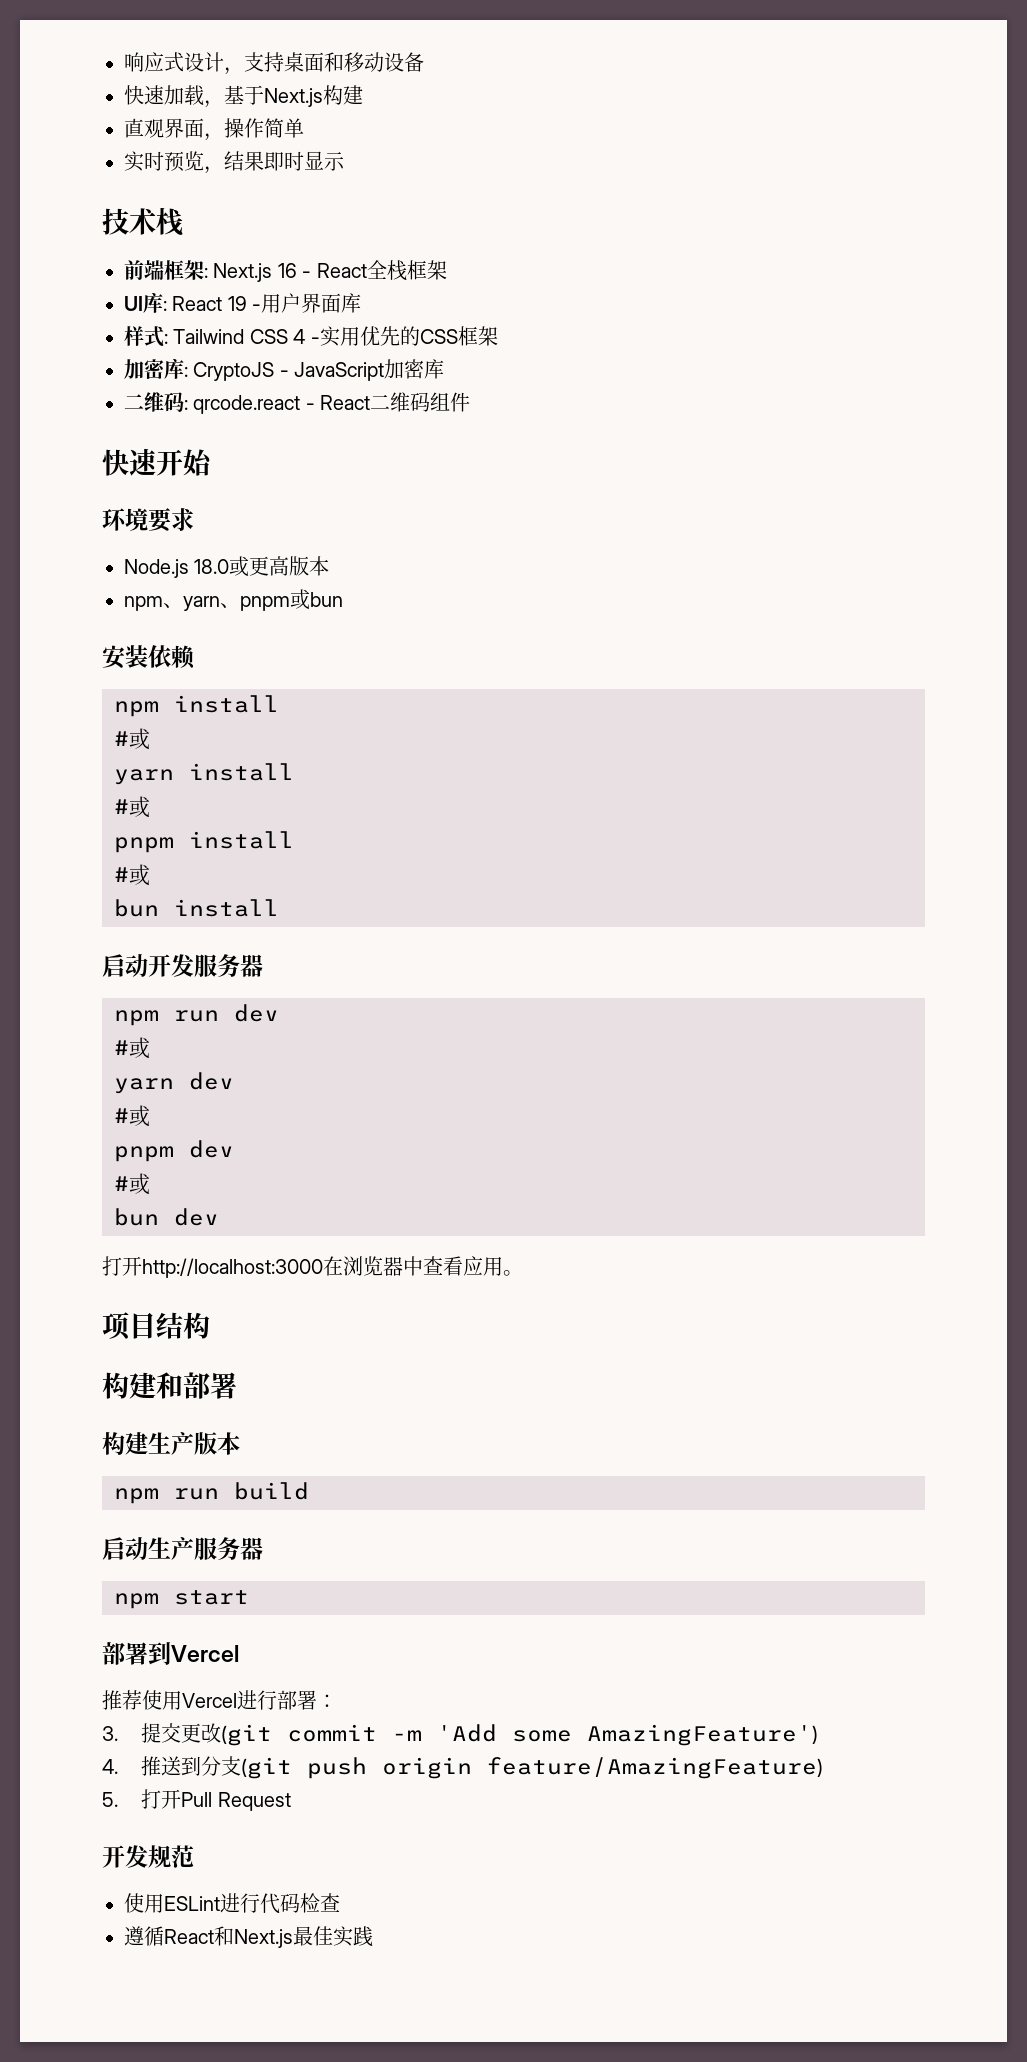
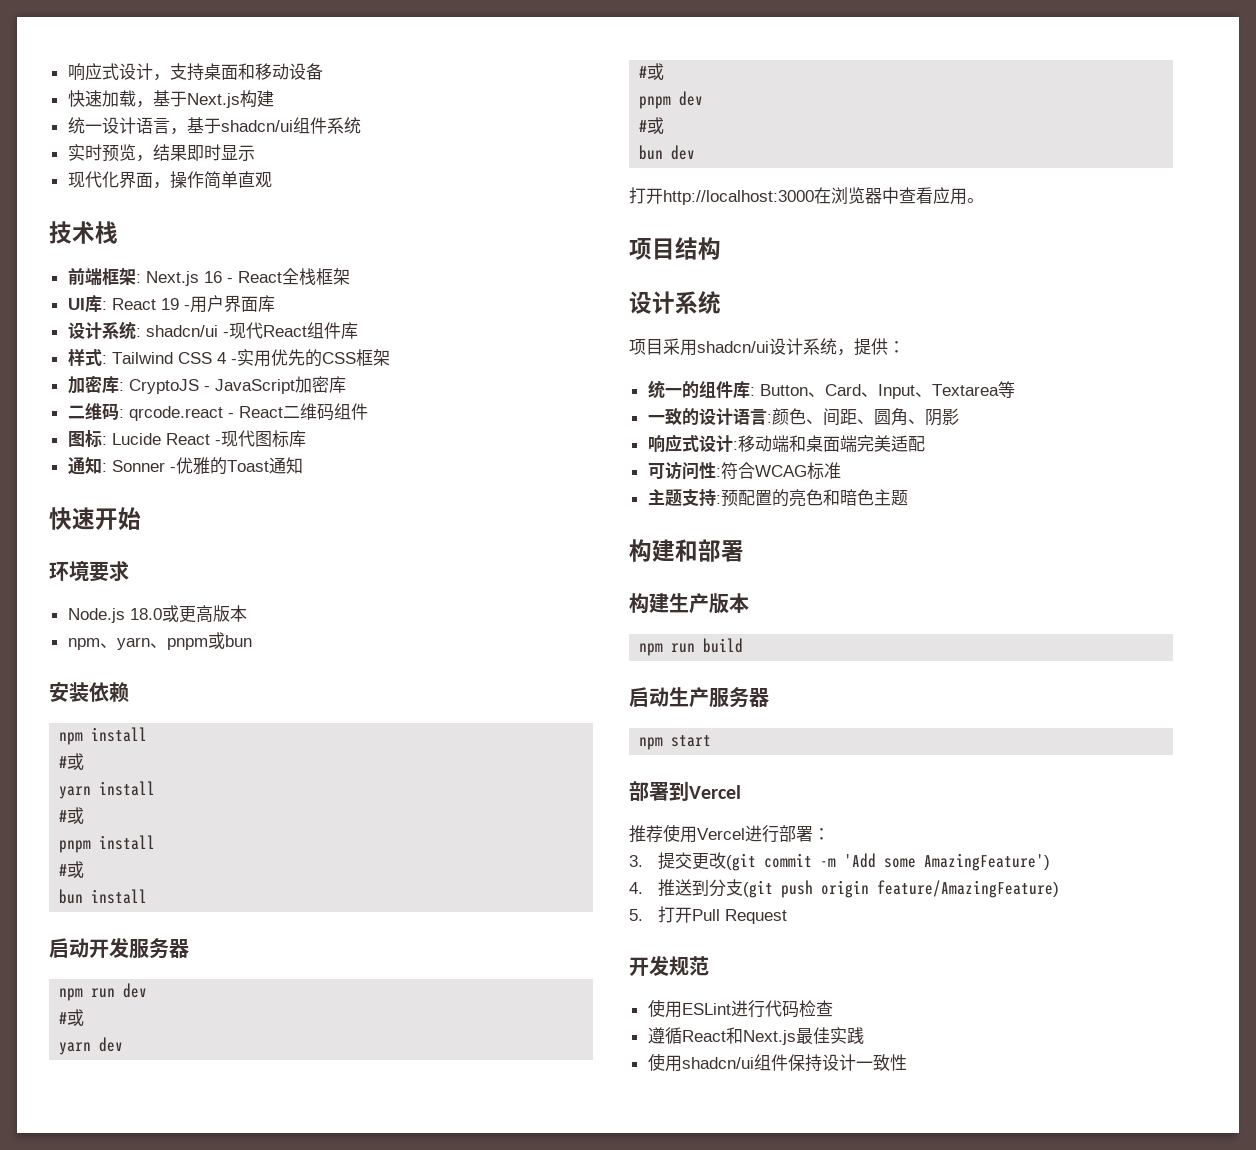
[124,118,304,141] 直观界面，操作简单 -> [67,117,361,135] 统一设计语言，基于shadcn/ui组件系统
(345, 161) none -> [67,171,272,189] // 现代化界面，操作简单直观
(362, 303) none -> [67,321,358,340] // 设计系统: shadcn/ui -现代React组件库
(471, 402) none -> [67,430,306,448] [67,457,303,475] // 图标: Lucide React -现代图标库 // 通知: Sonner -优雅的Toast通知
(210, 1325) none -> [629,291,721,314] [629,338,905,356] [647,380,1015,399] [647,408,959,426] [647,434,925,453] [647,461,841,480] [647,488,908,507] // 设计系统 // 项目采用shadcn/ui设计系统，提供： // 统一的组件库: Button、Card、Input、Textarea等 // 一致的设计语言:颜色、间距、圆角、阴影 // 响应式设计:移动端和桌面端完美适配 // 可访问性:符合WCAG标准 // 主题支持:预配置的亮色和暗色主题
(373, 1936) none -> [647,1053,907,1072] // 使用shadcn/ui组件保持设计一致性

